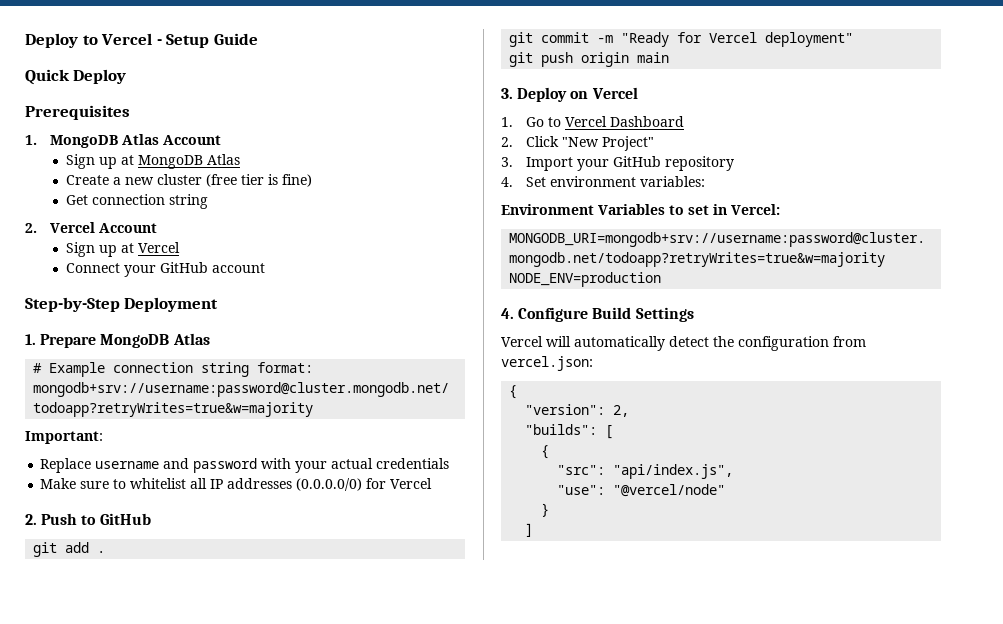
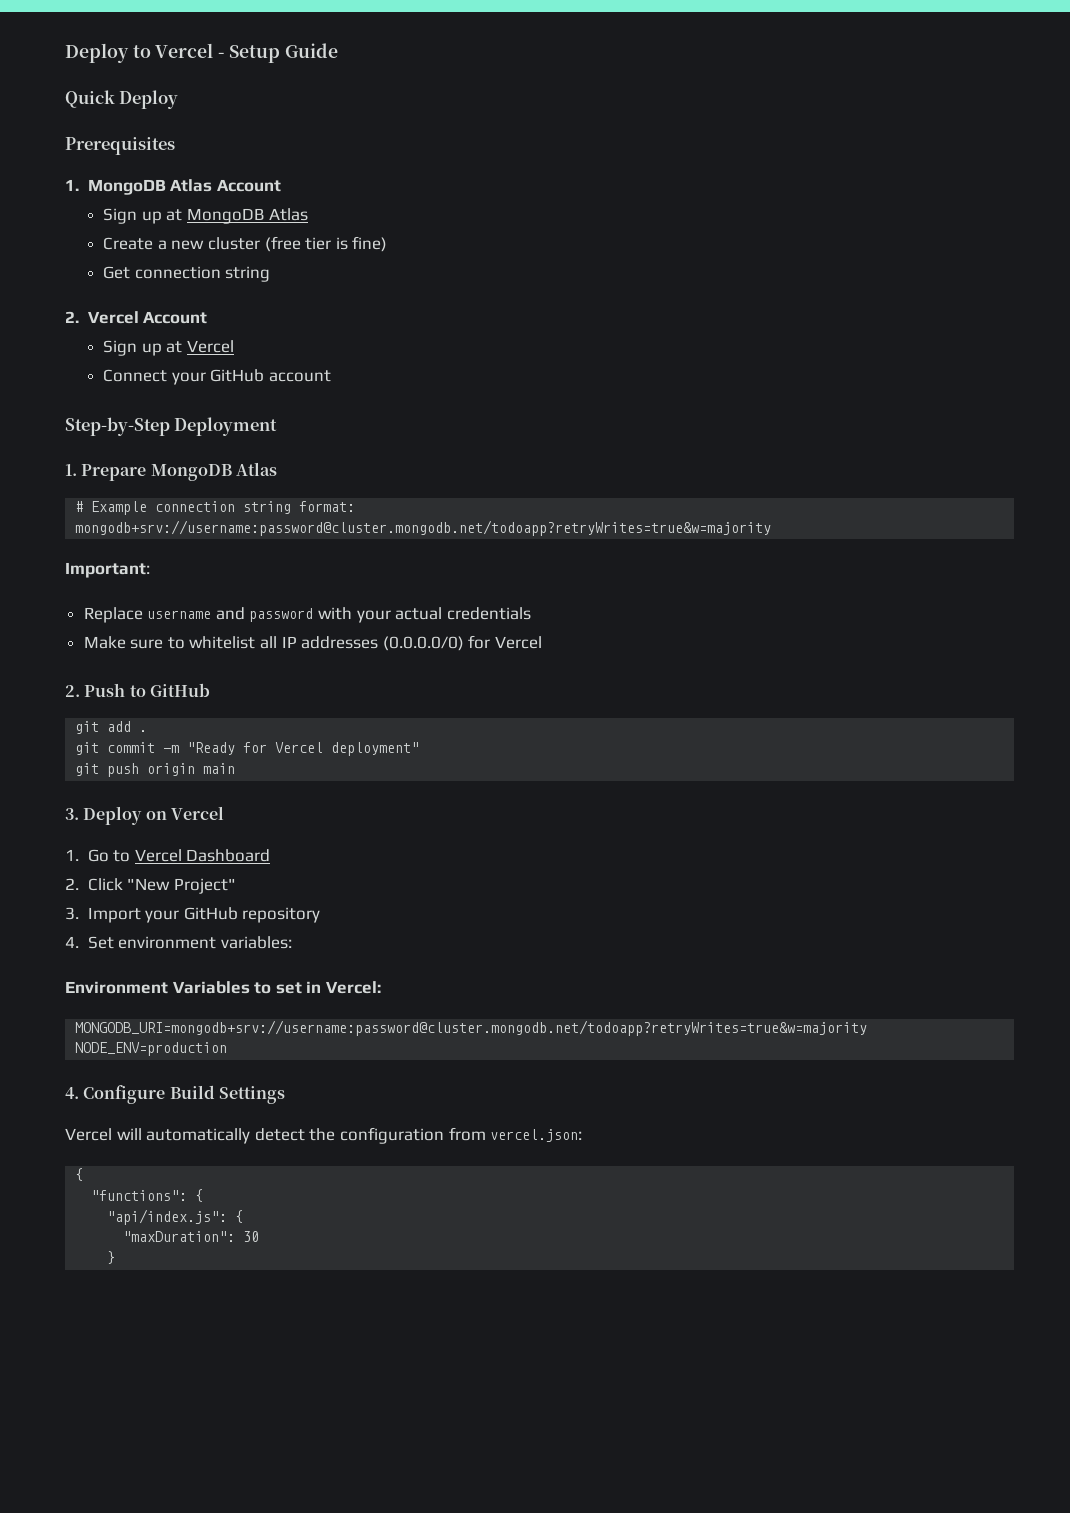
[525,404,630,417] [525,424,614,439] [541,445,550,459] [557,464,734,479] [557,484,726,497] "version": 2, // "builds": [ // { // "src": "api/index.js", // "use": "@vercel/node" -> [91,1189,204,1202] [107,1209,244,1225] [123,1231,260,1242] "functions": { // "api/index.js": { // "maxDuration": 30
[525,523,534,537] // ] -> (116, 1257) none

